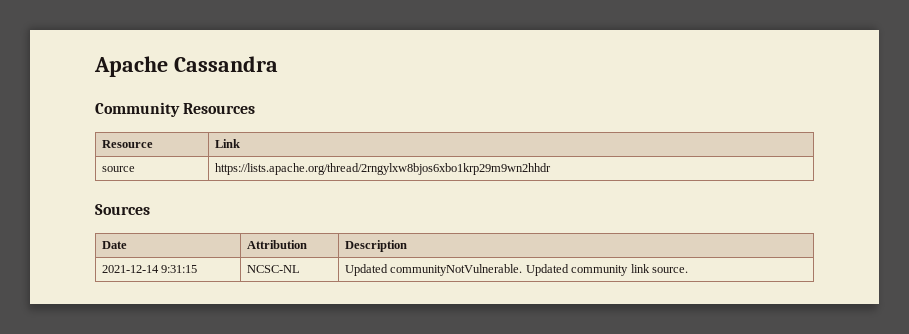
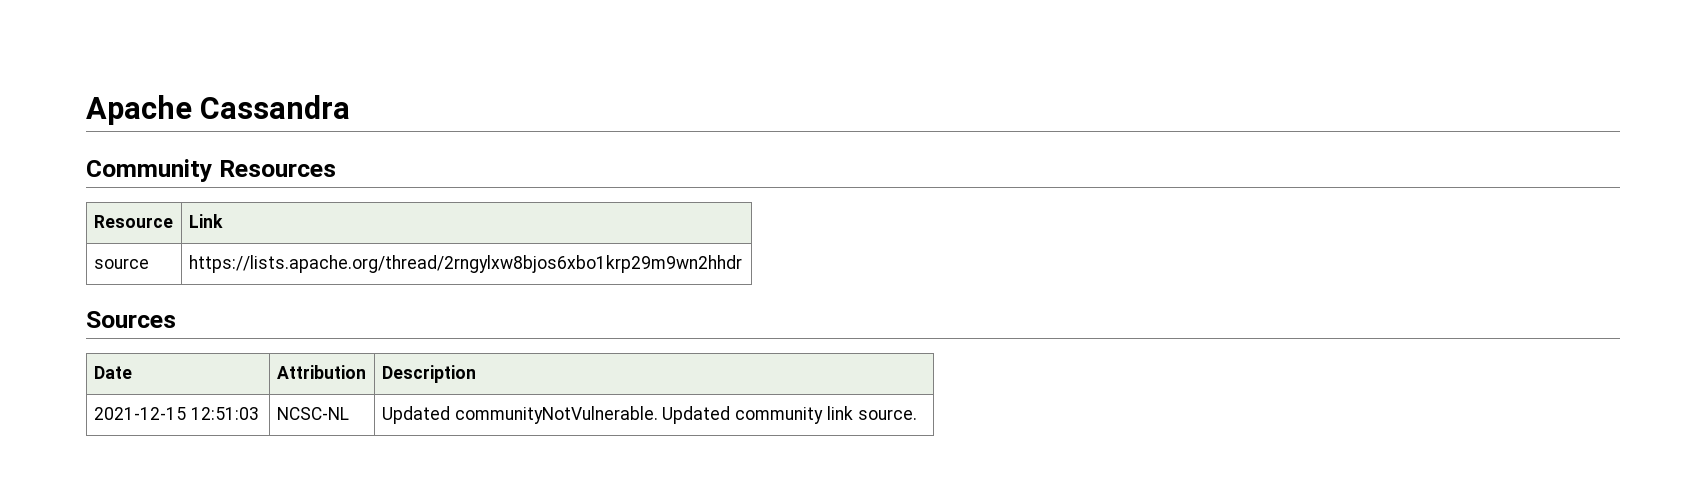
[101,265,198,273] 2021-12-14 9:31:15 -> [93,407,259,420] 2021-12-15 12:51:03

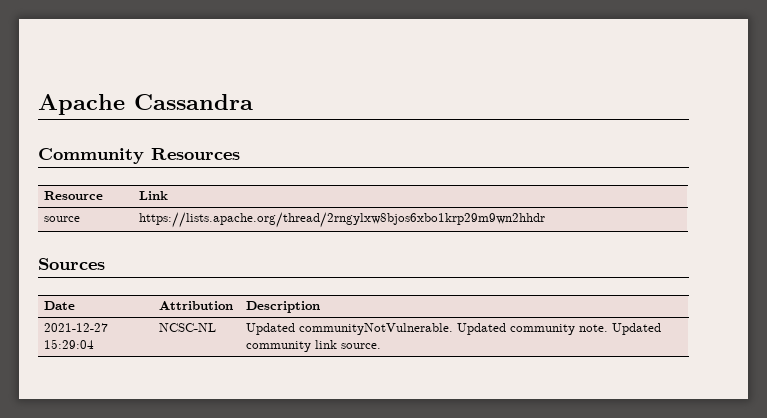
[93,407,259,420] 2021-12-15 12:51:03 -> [44,323,109,332] [44,339,95,349] 2021-12-27 15:29:04
(824, 415) none -> [579,323,662,335] [246,341,312,352] note. Updated community

